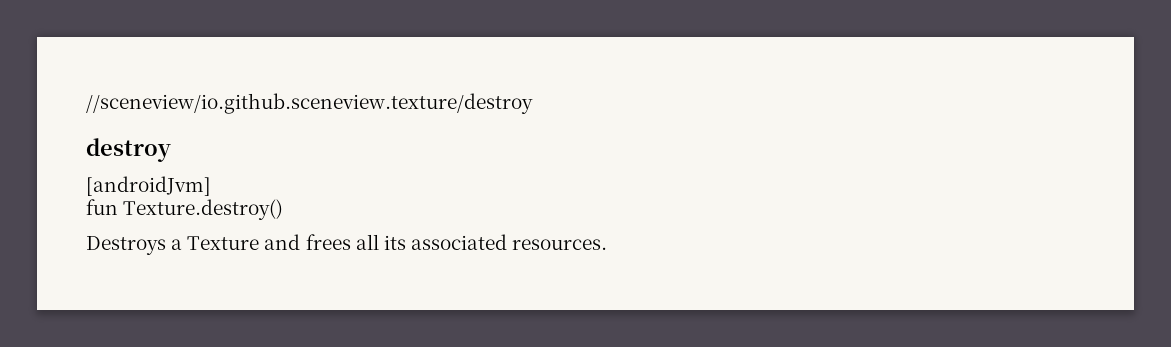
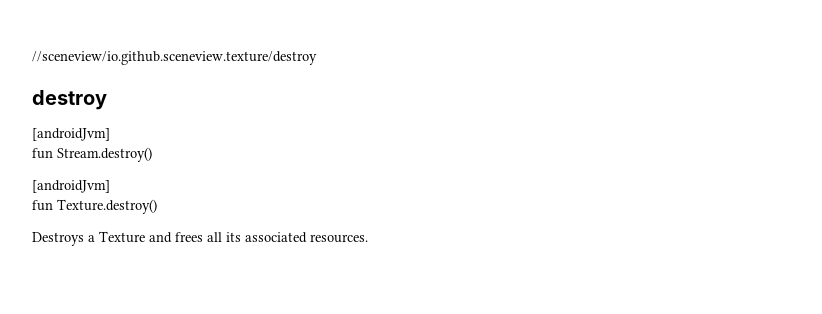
(211, 186) none -> [32,147,152,162] [32,180,110,193] // fun Stream.destroy() // [androidJvm]

